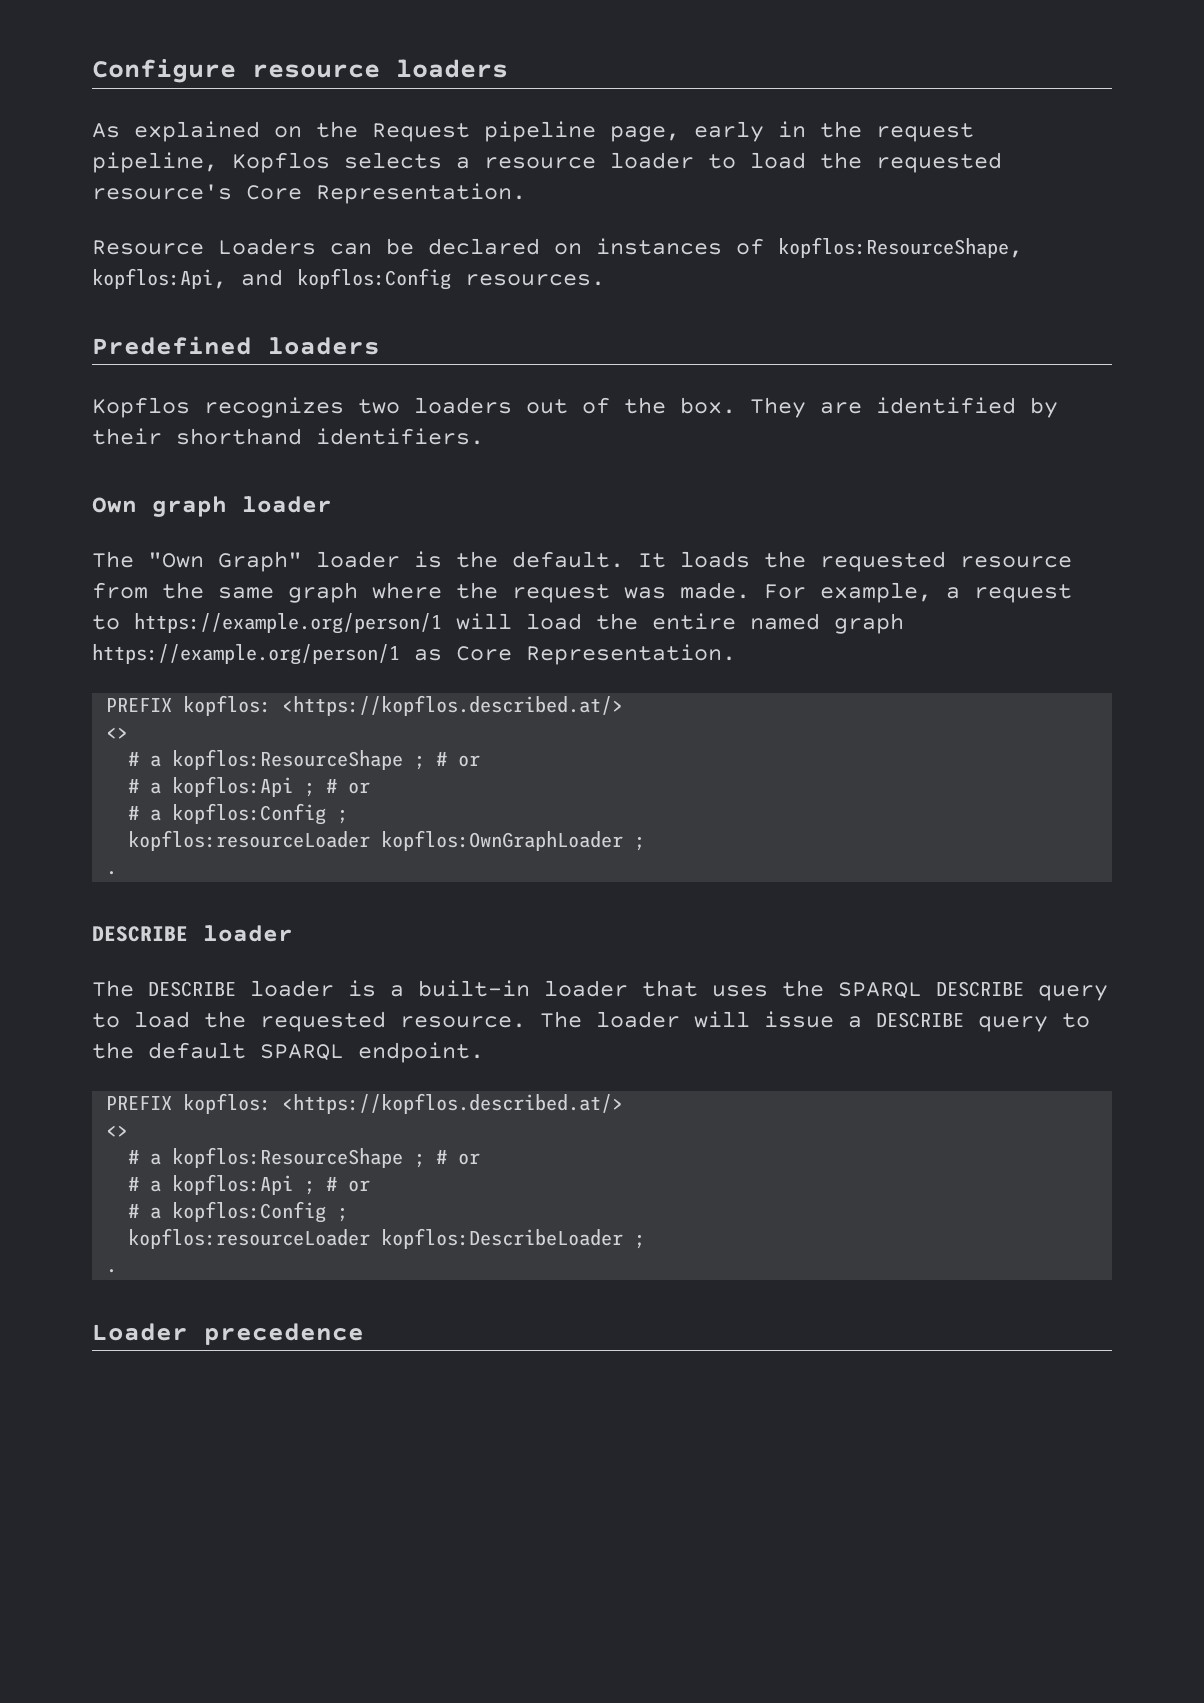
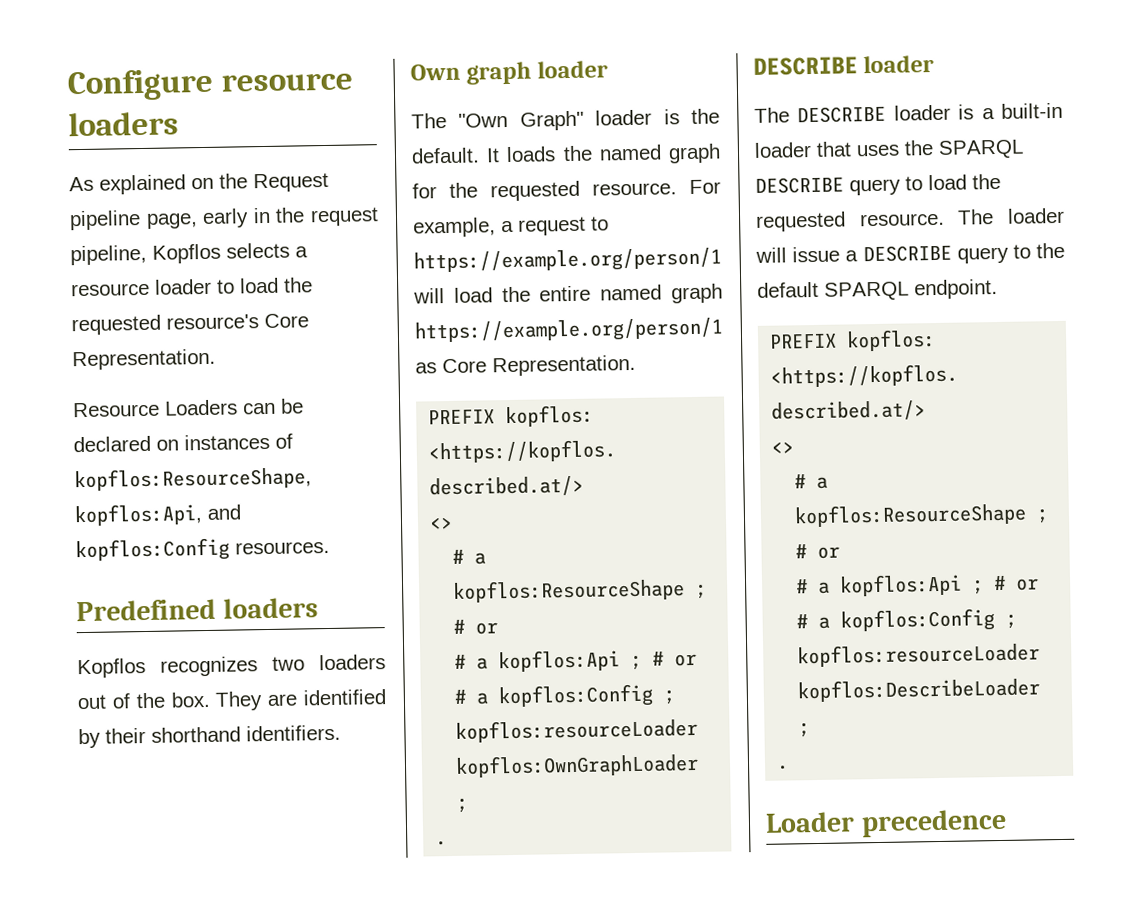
[820,551,1072,572] [92,582,750,603] requested resource from the same graph where the request was made. -> [598,143,721,164] [412,180,677,202] named graph for the requested resource.

